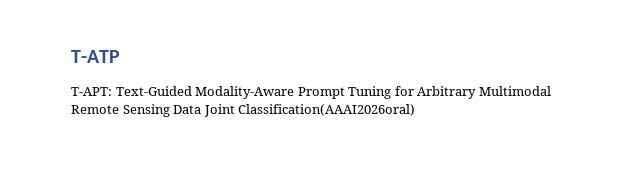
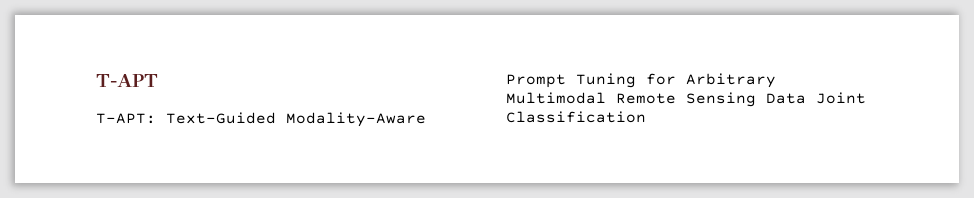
[71,50,120,63] T-ATP -> [96,74,158,87] T-APT
[238,104,416,116] Classification(AAAI2026oral) -> [506,111,646,123] Classification

